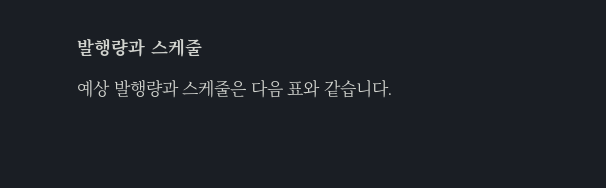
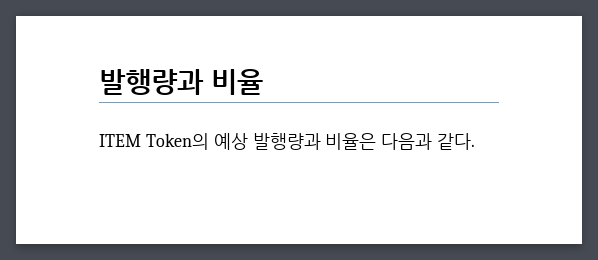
[77,38,202,57] [77,79,392,98] 발행량과 스케줄 // 예상 발행량과 스케줄은 다음 표와 같습니다. -> [99,69,263,95] [99,133,476,150] 발행량과 비율 // ITEM Token의 예상 발행량과 비율은 다음과 같다.

